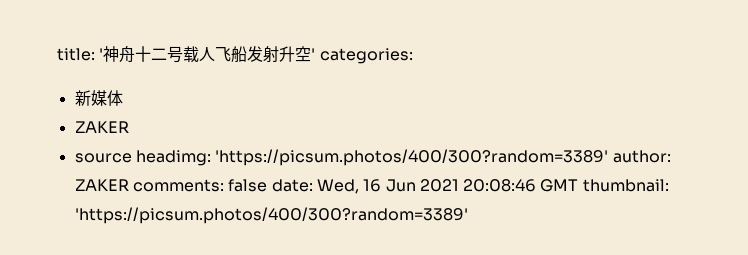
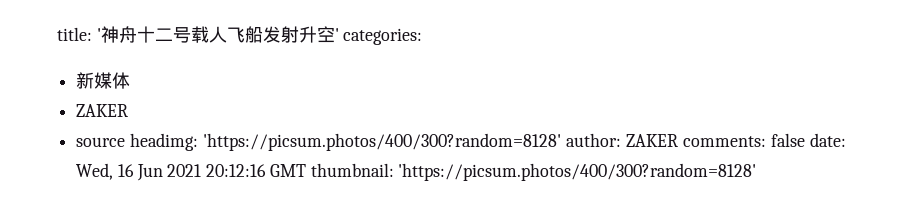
[215,149,609,166] 'https://picsum.photos/400/300?random=3389' -> [203,133,562,151] 'https://picsum.photos/400/300?random=8128'
[463,179,537,192] 20:08:46 -> [206,164,267,177] 20:12:16
[74,207,468,224] 'https://picsum.photos/400/300?random=3389' -> [398,163,757,181] 'https://picsum.photos/400/300?random=8128'

